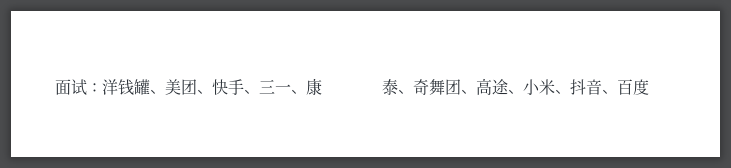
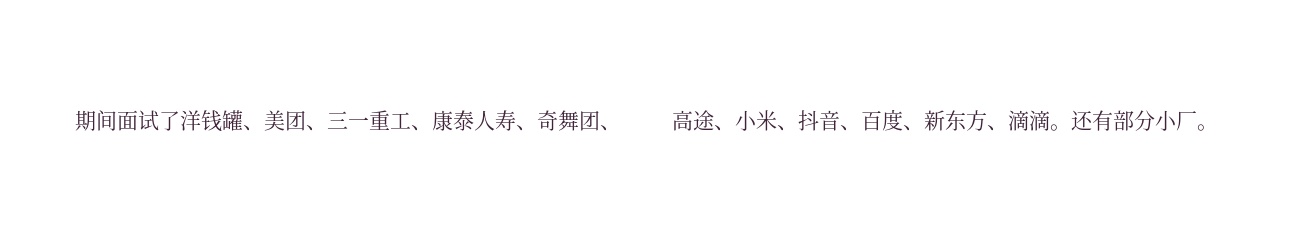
[55,79,103,95] 面试： -> [75,110,180,131] 期间面试了
[212,78,398,95] 快手、三一、康泰 -> [327,110,516,131] 三一重工、康泰人寿
(649, 87) none -> [903,110,1218,131] 、新东方、滴滴。还有部分小厂。

